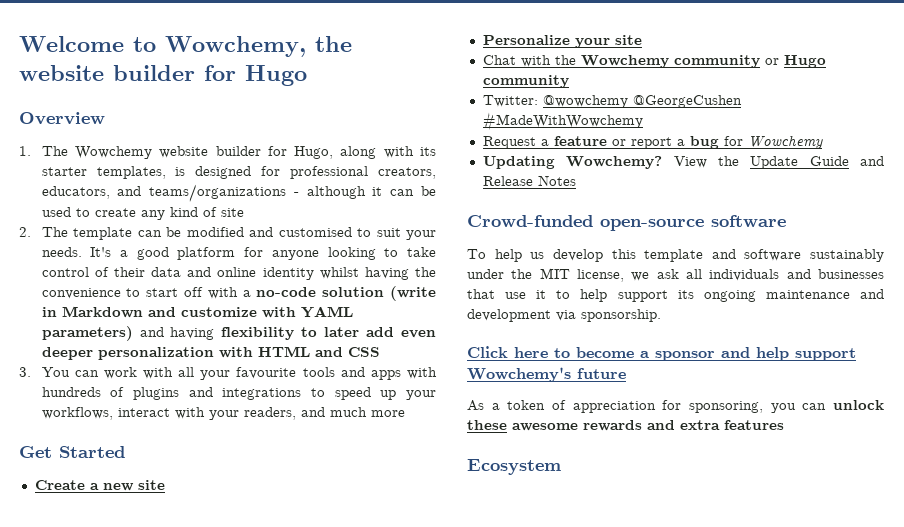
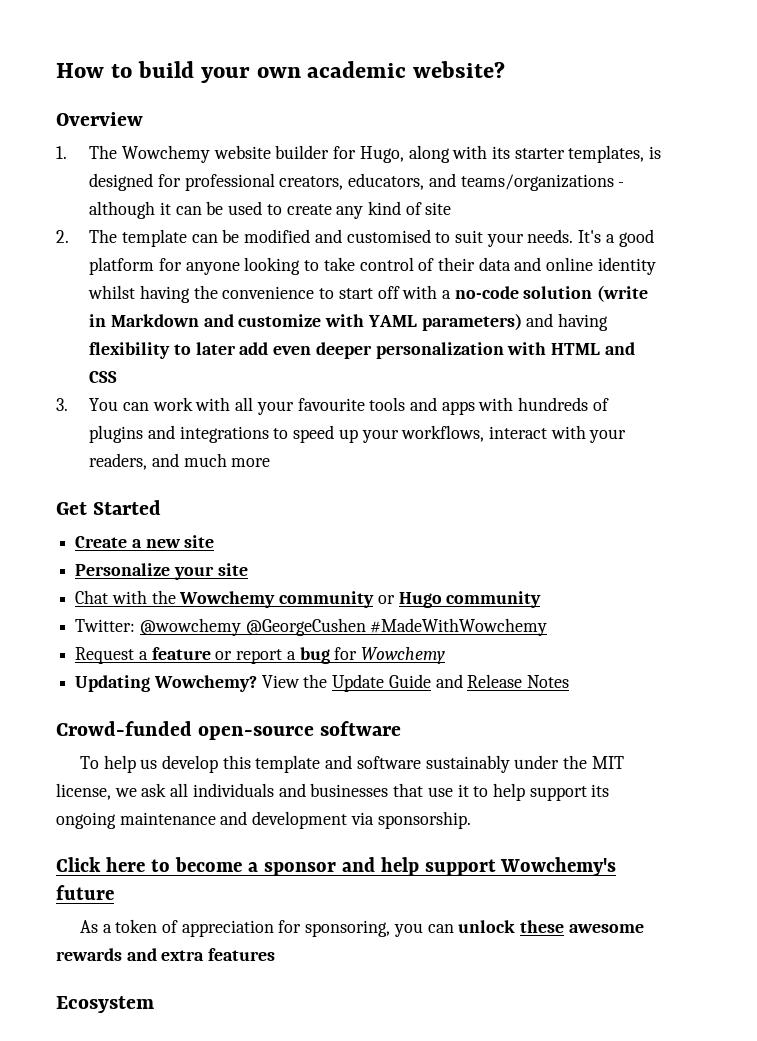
[19,36,352,57] [19,65,307,86] Welcome to Wowchemy, the website builder for Hugo -> [56,61,506,83] How to build your own academic website?

